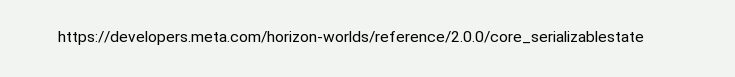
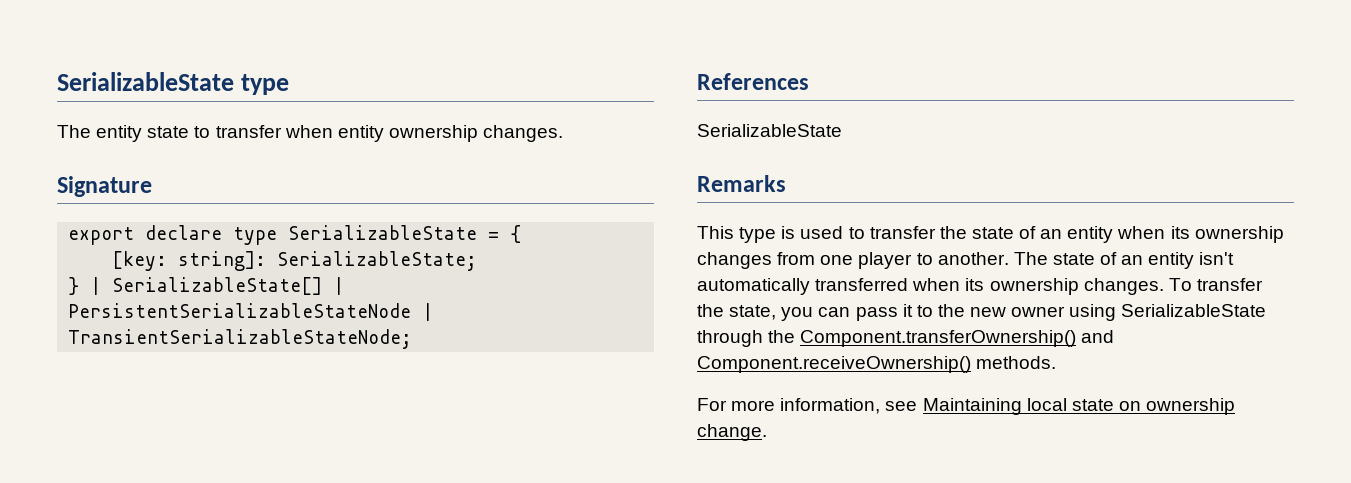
[58,31,644,45] https://developers.meta.com/horizon-worlds/reference/2.0.0/core_serializablestate -> [57,72,289,95] [57,125,564,142] [57,176,152,197] [68,225,522,245] [112,251,478,271] [68,277,345,295] [68,303,434,321] [68,329,413,349] [697,73,809,90] [697,124,842,137] [697,175,786,192] [697,226,1284,243] [697,252,1235,269] [697,278,1263,295] [697,304,1267,321] [697,330,1115,347] [697,356,1057,373] [697,398,1236,415] [697,424,767,441] SerializableState type // The entity state to transfer when entity ownership changes. // Signature // export declare type SerializableState = { // [key: string]: SerializableState; // } | SerializableState[] | PersistentSerializableStateNode | TransientSerializableStateNode; // References // SerializableState // Remarks // This type is used to transfer the state of an entity when its ownership changes from one player to another. The state of an entity isn't automatically transferred when its ownership changes. To transfer the state, you can pass it to the new owner using SerializableState through the Component.transferOwnership() and Component.receiveOwnership() methods. // For more information, see Maintaining local state on ownership change.

